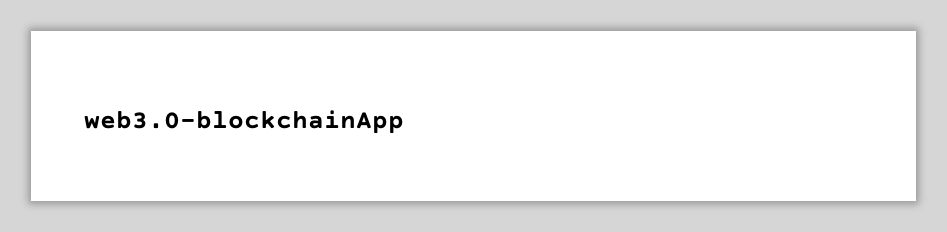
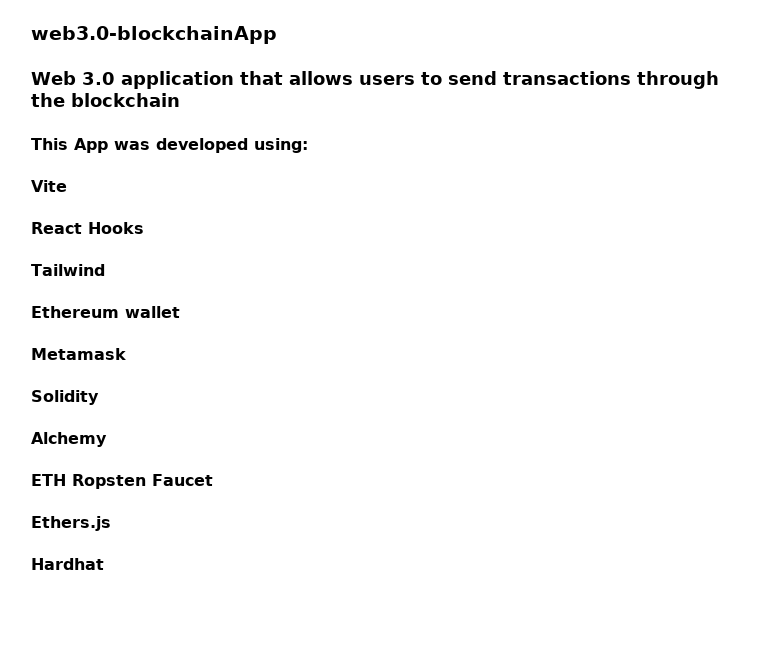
(404, 122) none -> [31,71,719,89] [31,93,180,107] [31,138,308,153] [31,180,67,192] [31,222,144,234] [31,264,105,276] [31,306,180,318] [31,348,126,360] [31,390,99,405] [31,432,107,447] [31,474,213,489] [31,516,111,531] [31,558,104,570] // Web 3.0 application that allows users to send transactions through the blockchain // This App was developed using: // Vite // React Hooks // Tailwind // Ethereum wallet // Metamask // Solidity // Alchemy // ETH Ropsten Faucet // Ethers.js // Hardhat

